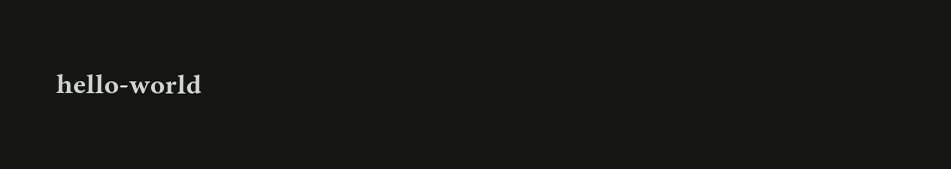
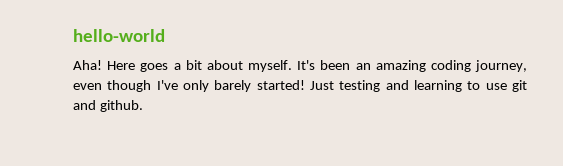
(203, 83) none -> [73,60,527,72] [73,80,527,92] [73,100,143,112] // Aha! Here goes a bit about myself. It's been an amazing coding journey, even though I've only barely started! Just testing and learning to use git and github.

